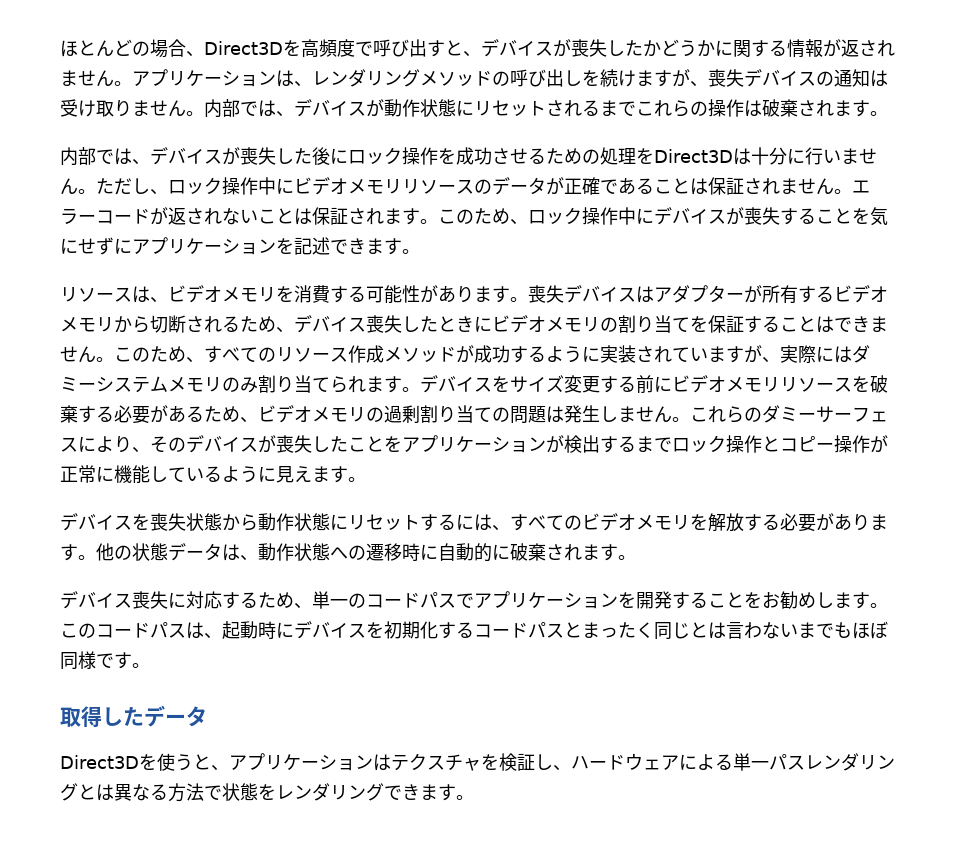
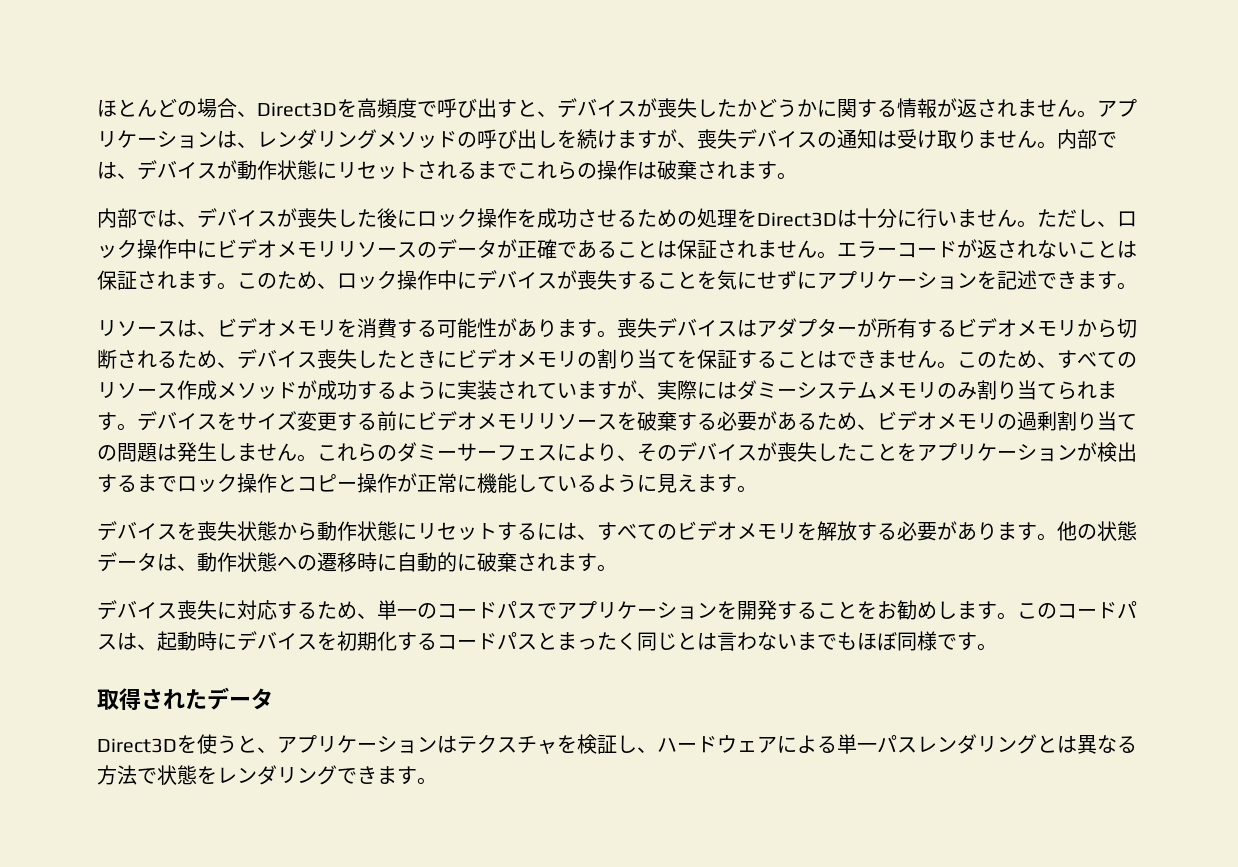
[102,707,123,726] し -> [141,688,185,709] され

